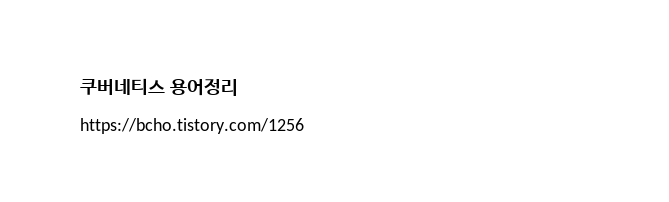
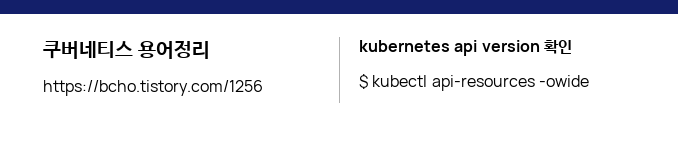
(304, 126) none -> [359,40,572,56] [359,74,589,91] // kubernetes api version 확인 // $ kubectl api-resources -owide

